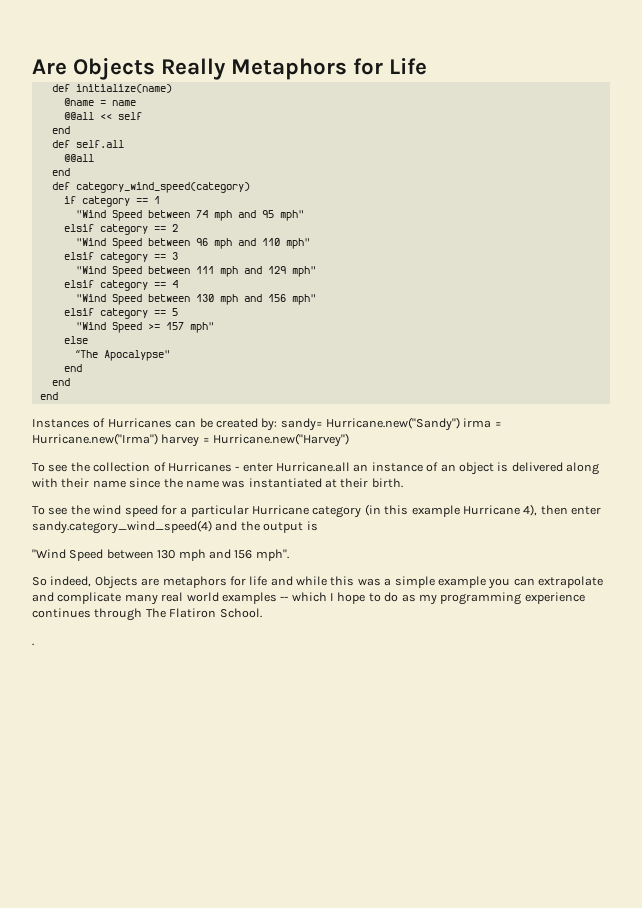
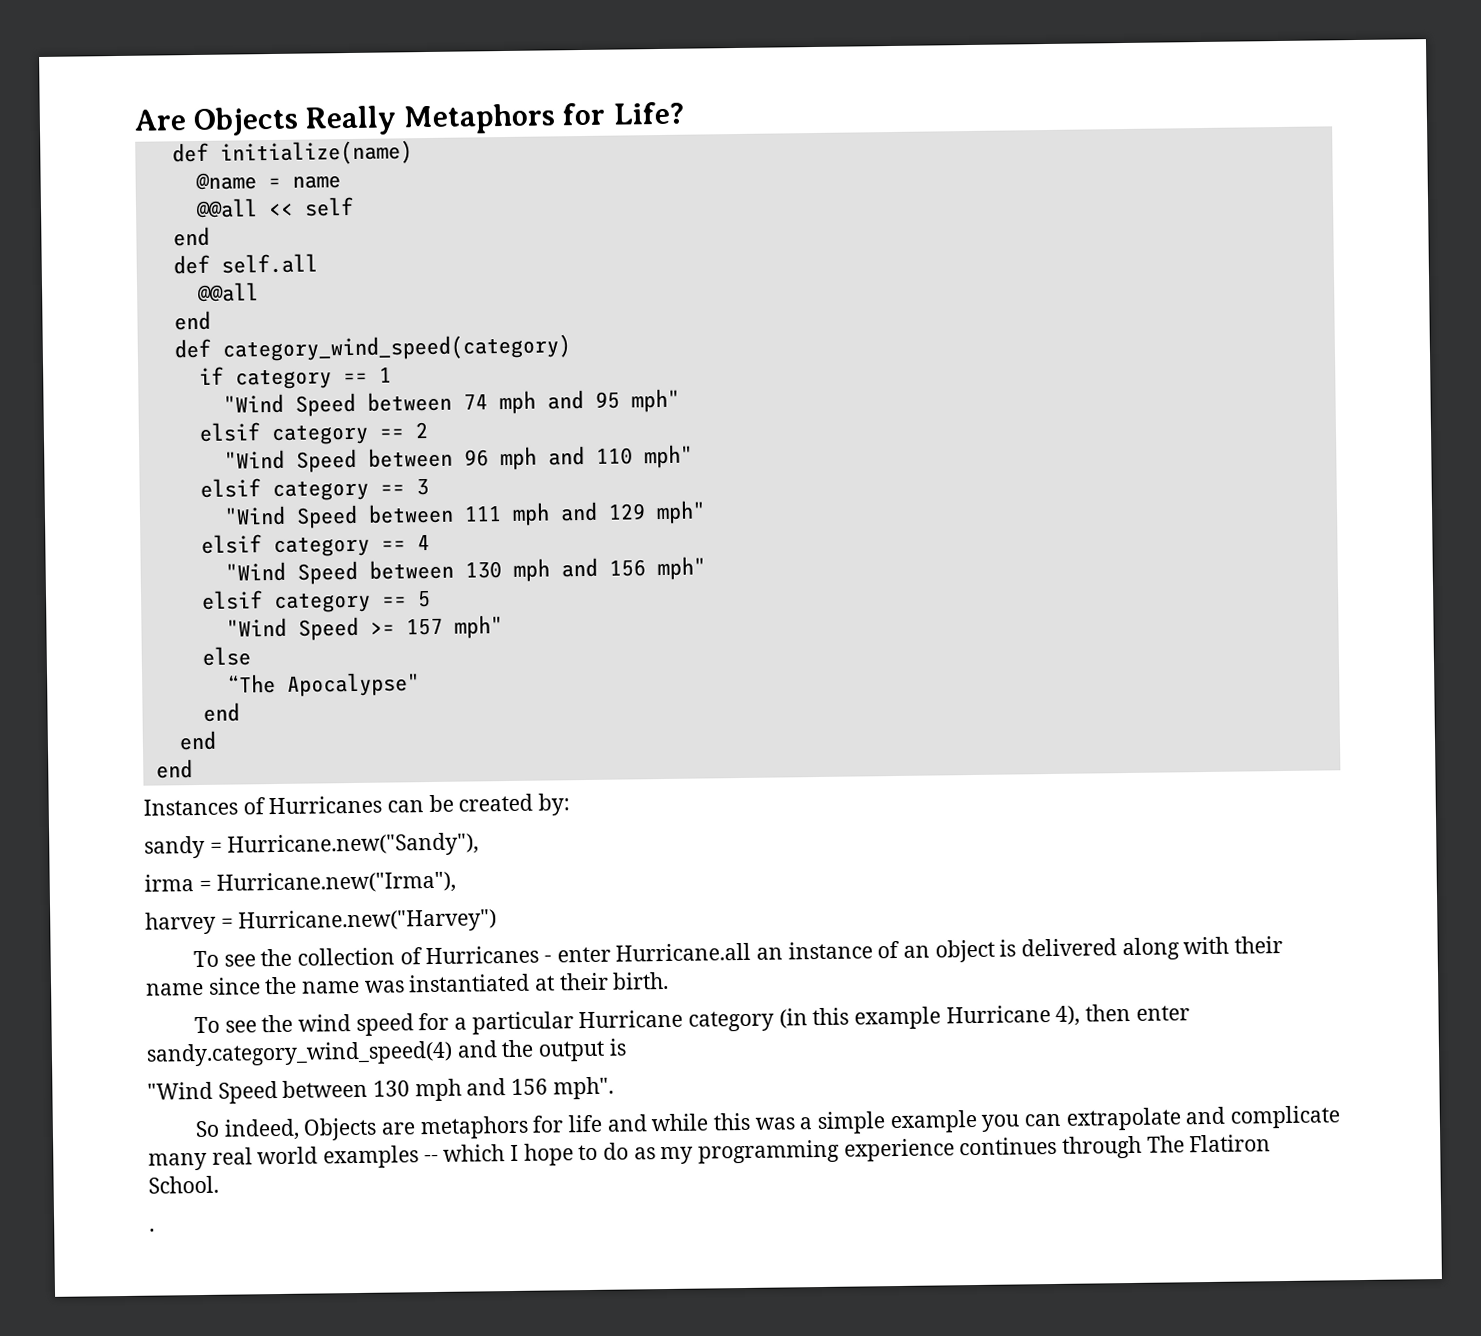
[389,58,428,75] Life -> [612,101,684,125] Life?
[280,417,460,431] sandy= Hurricane.new("Sandy") -> [144,832,480,859] // sandy = Hurricane.new("Sandy"), //
[32,433,158,445] Hurricane.new("Irma") -> [216,870,457,895] Hurricane.new("Irma"), //

